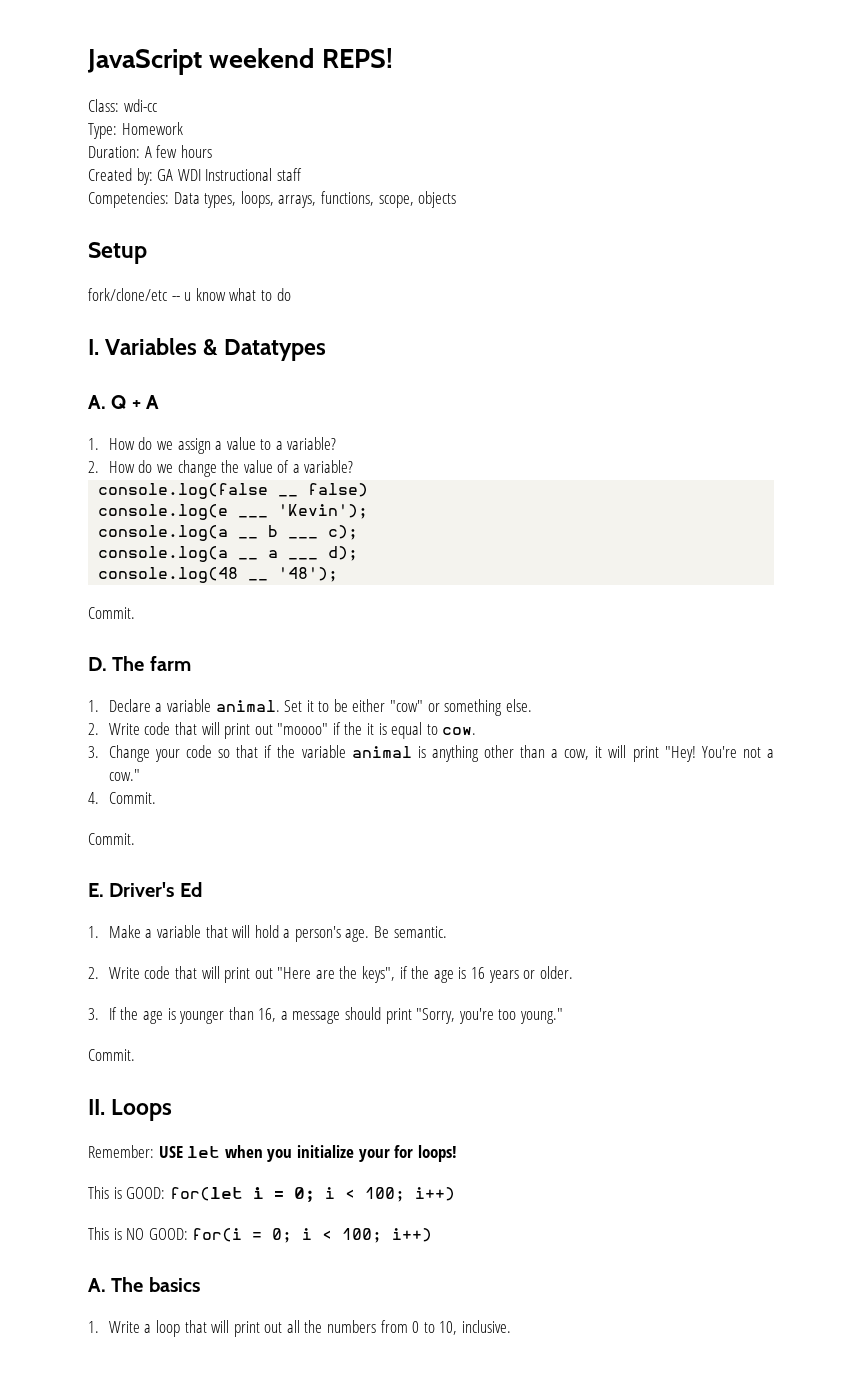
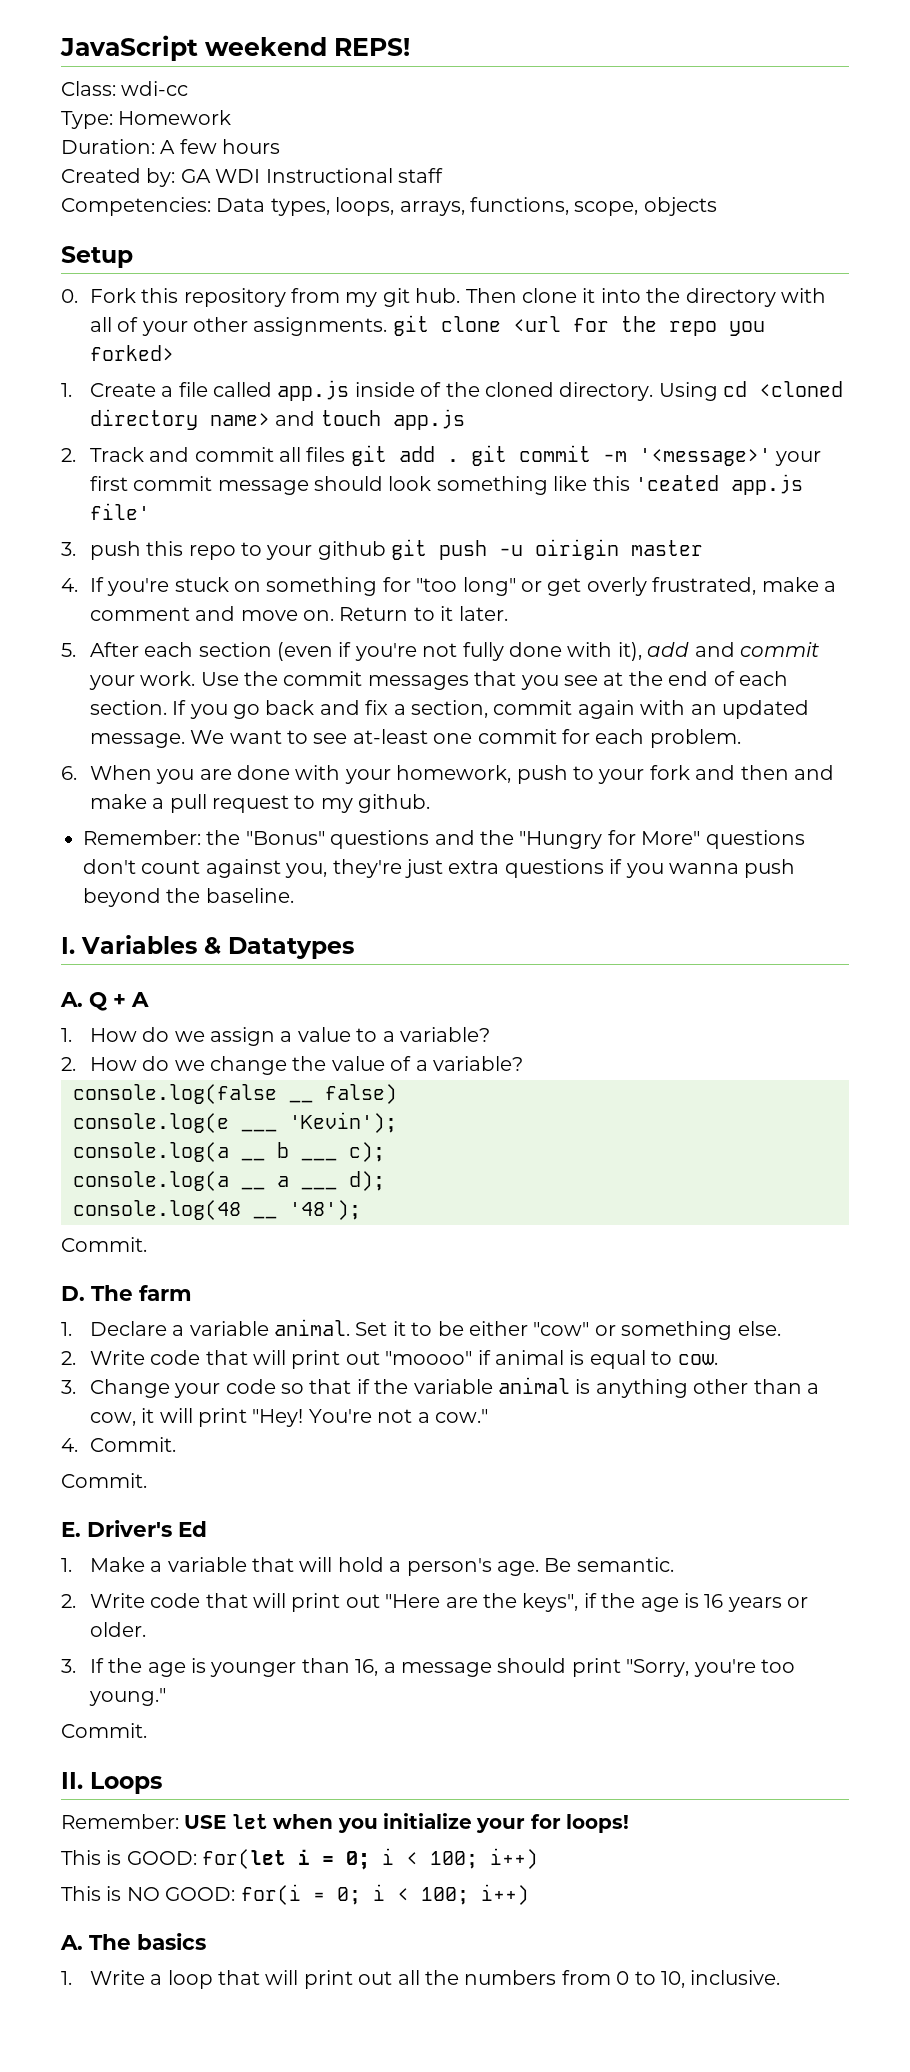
[88,288,291,301] fork/clone/etc -- u know what to do -> [61,288,826,307] [89,315,765,336] [89,345,174,361] [61,380,844,401] [89,409,465,430] [61,445,822,466] [89,474,803,495] [89,503,150,520] [61,539,704,560] [61,577,836,596] [89,606,508,621] [61,642,819,661] [88,671,788,690] [89,700,809,719] [89,729,741,748] [61,765,834,784] [89,794,431,813] [83,830,805,849] [83,859,796,878] [83,888,294,907] 0. Fork this repository from my git hub. Then clone it into the directory with all of your other assignments. git clone <url for the repo you forked> // 1. Create a file called app.js inside of the cloned directory. Using cd <cloned directory name> and touch app.js // 2. Track and commit all files git add . git commit -m '<message>' your first commit message should look something like this 'ceated app.js file' // 3. push this repo to your github git push -u oirigin master // 4. If you're stuck on something for "too long" or get overly frustrated, make a comment and move on. Return to it later. // 5. After each section (even if you're not fully done with it), add and commit your work. Use the commit messages that you see at the end of each section. If you go back and fix a section, commit again with an updated message. We want to see at-least one commit for each problem. // 6. When you are done with your homework, push to your fork and then and make a pull request to my github. // Remember: the "Bonus" questions and the "Hungry for More" questions don't count against you, they're just extra questions if you wanna push beyond the baseline.
[344,722,375,735] the it -> [494,1350,564,1365] animal

